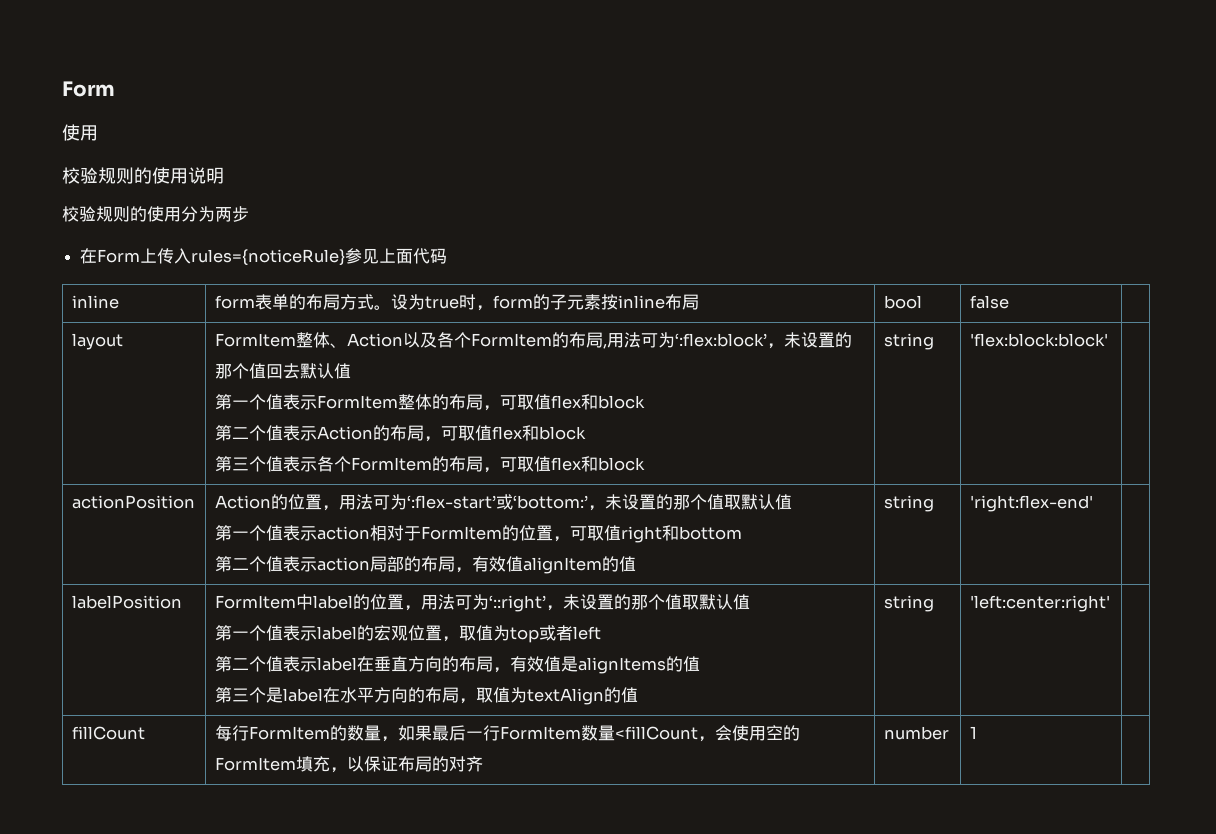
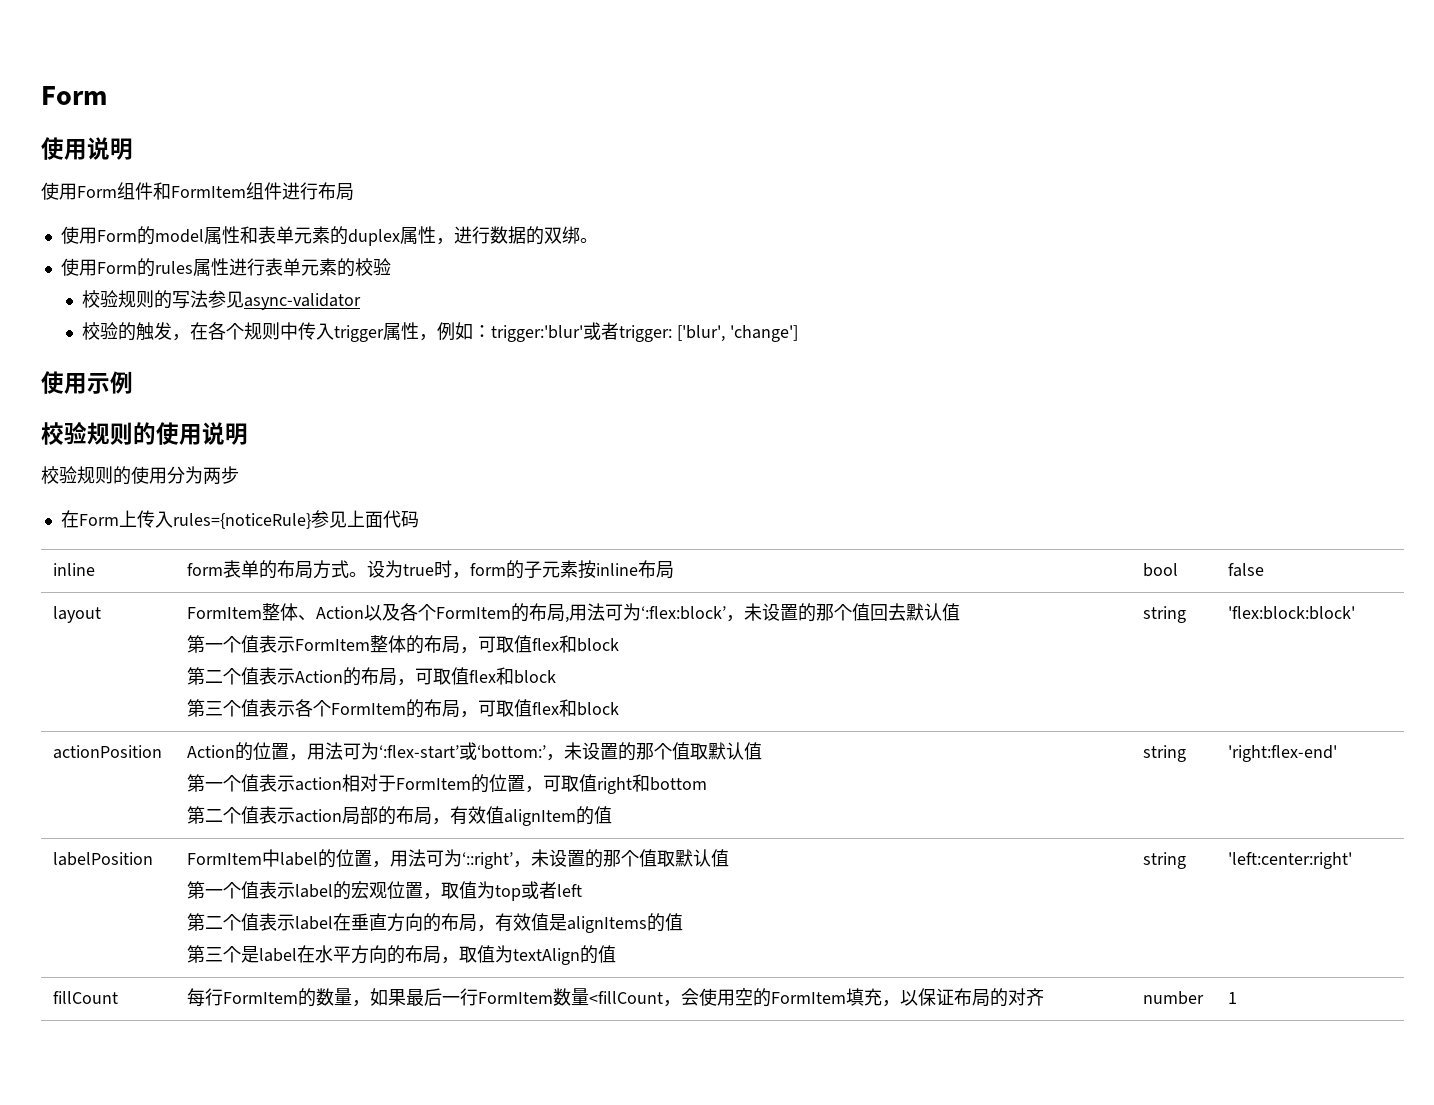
(98, 133) none -> [87,137,133,160] [41,182,354,201] [60,226,598,246] [60,258,391,277] [81,290,361,310] [81,322,798,342] [41,371,133,394] 说明 // 使用Form组件和FormItem组件进行布局 // 使用Form的model属性和表单元素的duplex属性，进行数据的双绑。 // 使用Form的rules属性进行表单元素的校验 // 校验规则的写法参见async-validator // 校验的触发，在各个规则中传入trigger属性，例如：trigger:'blur'或者trigger: ['blur', 'change'] // 使用示例

